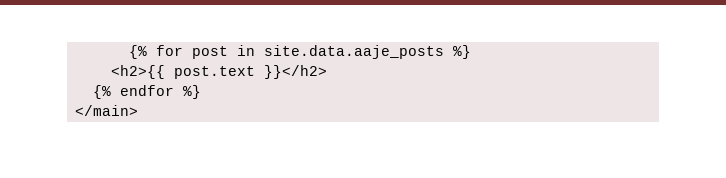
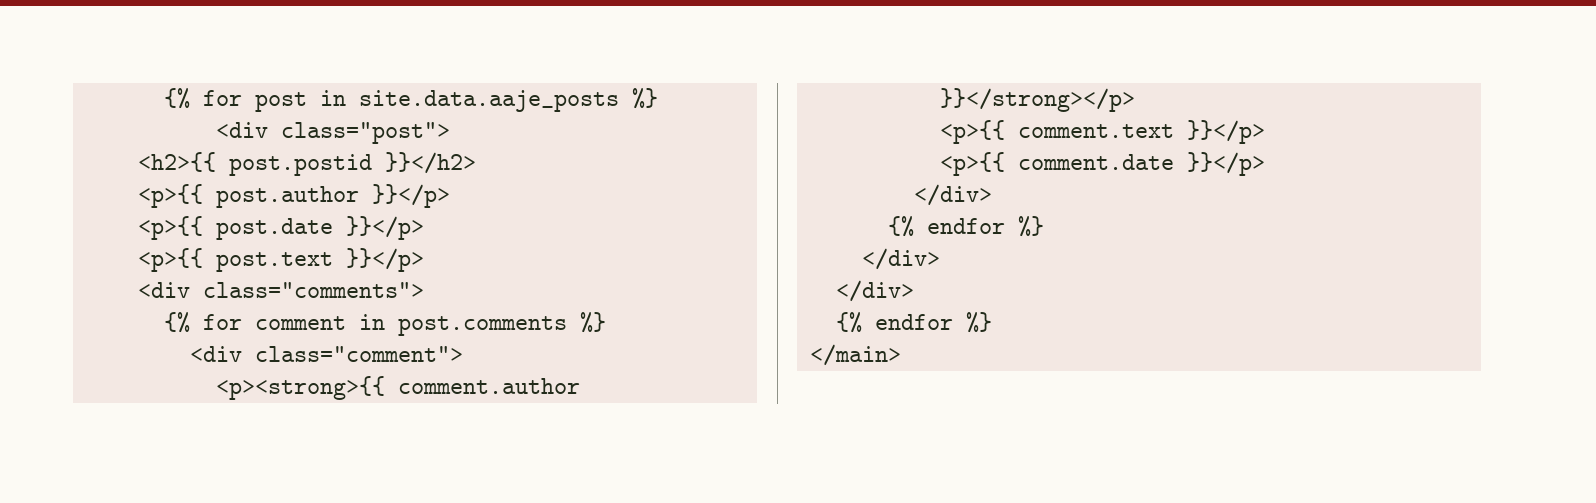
(472, 52) none -> [215,122,450,144] // <div class="post">
[174,65,328,79] post.text }}</h2> -> [228,152,476,176] [137,184,450,208] [137,216,424,240] [137,248,424,272] [137,282,424,298] [163,312,606,336] [189,346,463,362] [215,376,580,400] [939,88,1135,112] [939,120,1265,144] [939,152,1265,176] [913,184,992,206] [887,216,1044,237] [861,248,940,270] [835,280,914,302] post.postid }}</h2> // <p>{{ post.author }}</p> // <p>{{ post.date }}</p> // <p>{{ post.text }}</p> // <div class="comments"> // {% for comment in post.comments %} // <div class="comment"> // <p><strong>{{ comment.author }}</strong></p> // <p>{{ comment.text }}</p> // <p>{{ comment.date }}</p> // </div> // {% endfor %} // </div> // </div>

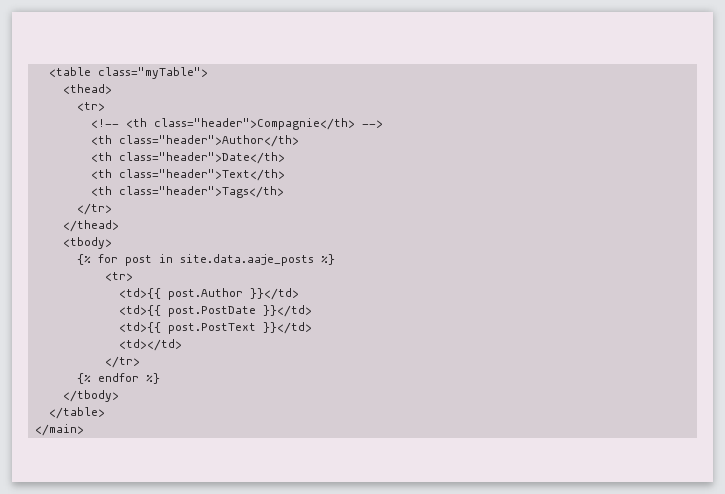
(163, 98) none -> [48,67,208,79] [62,84,112,94] [76,102,105,111] [90,118,383,130] [90,135,299,147] [90,152,285,164] [90,169,285,181] [90,186,284,198] [76,203,112,215] [62,220,119,232] [62,237,112,249] <table class="myTable"> // <thead> // <tr> // <!-- <th class="header">Compagnie</th> --> // <th class="header">Author</th> // <th class="header">Date</th> // <th class="header">Text</th> // <th class="header">Tags</th> // </tr> // </thead> // <tbody> //
[215,122,450,144] [137,152,476,176] [137,184,450,208] [137,216,424,240] [137,248,424,272] [137,282,424,298] [163,312,606,336] [189,346,463,362] [215,376,580,400] [939,88,1135,112] [939,120,1265,144] [939,152,1265,176] [913,184,992,206] [887,216,1044,237] [861,248,940,270] [835,280,914,302] [835,312,992,333] <div class="post"> // <h2>{{ post.postid }}</h2> // <p>{{ post.author }}</p> // <p>{{ post.date }}</p> // <p>{{ post.text }}</p> // <div class="comments"> // {% for comment in post.comments %} // <div class="comment"> // <p><strong>{{ comment.author }}</strong></p> // <p>{{ comment.text }}</p> // <p>{{ comment.date }}</p> // </div> // {% endfor %} // </div> // </div> // {% endfor %} -> [104,272,133,281] [118,288,299,300] [118,305,312,317] [118,322,312,334] [118,339,182,351] [104,356,140,368] [76,373,160,384] [62,390,119,402] [48,407,105,419] <tr> // <td>{{ post.Author }}</td> // <td>{{ post.PostDate }}</td> // <td>{{ post.PostText }}</td> // <td></td> // </tr> // {% endfor %} // </tbody> // </table>

